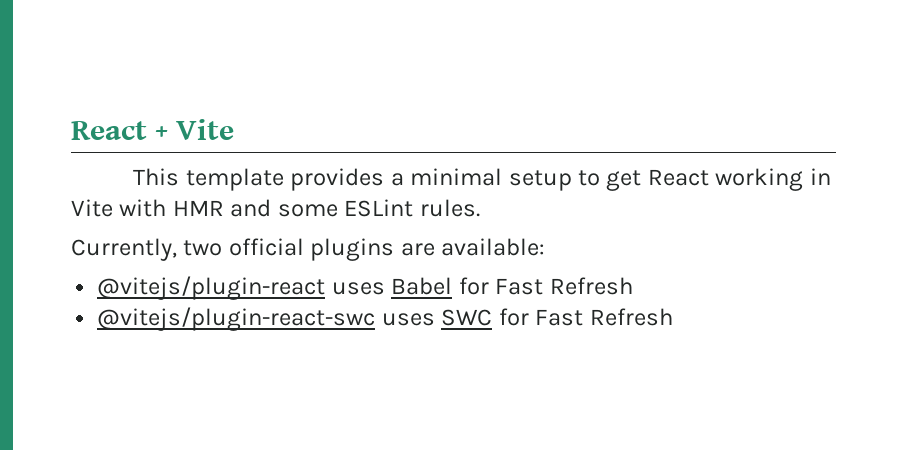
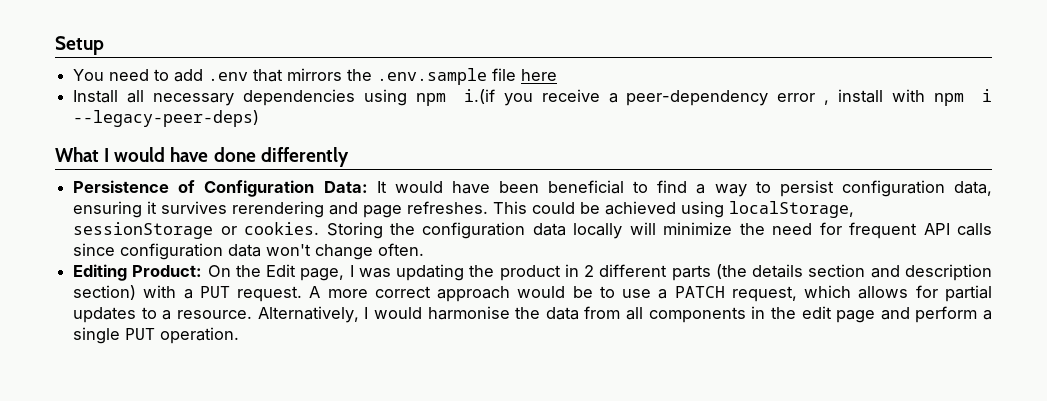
[71,119,235,140] [133,168,831,191] [71,199,480,217] [71,238,546,261] [97,276,633,300] [97,307,673,331] React + Vite // This template provides a minimal setup to get React working in Vite with HMR and some ESLint rules. // Currently, two official plugins are available: // @vitejs/plugin-react uses Babel for Fast Refresh // @vitejs/plugin-react-swc uses SWC for Fast Refresh -> [55,36,104,55] [73,68,558,85] [73,89,993,106] [73,110,260,127] [55,147,349,167] [73,180,993,197] [73,201,855,218] [73,222,993,239] [73,243,425,260] [73,264,993,281] [73,285,993,302] [73,306,993,323] [73,327,240,344] Setup // You need to add .env that mirrors the .env.sample file here // Install all necessary dependencies using npm i.(if you receive a peer-dependency error , install with npm i --legacy-peer-deps) // What I would have done differently // Persistence of Configuration Data: It would have been beneficial to find a way to persist configuration data, ensuring it survives rerendering and page refreshes. This could be achieved using localStorage, sessionStorage or cookies. Storing the configuration data locally will minimize the need for frequent API calls since configuration data won't change often. // Editing Product: On the Edit page, I was updating the product in 2 different parts (the details section and description section) with a PUT request. A more correct approach would be to use a PATCH request, which allows for partial updates to a resource. Alternatively, I would harmonise the data from all components in the edit page and perform a single PUT operation.

